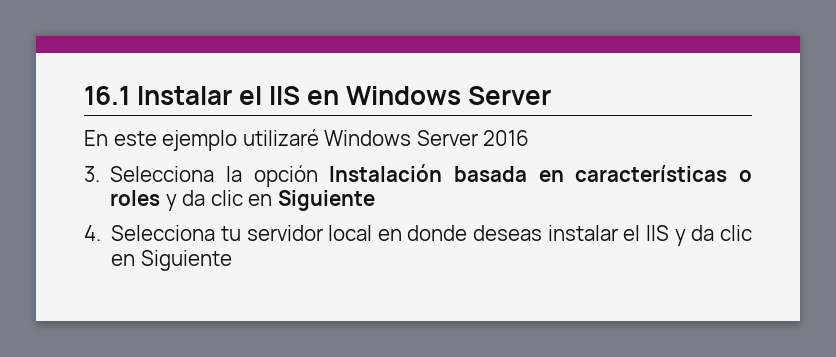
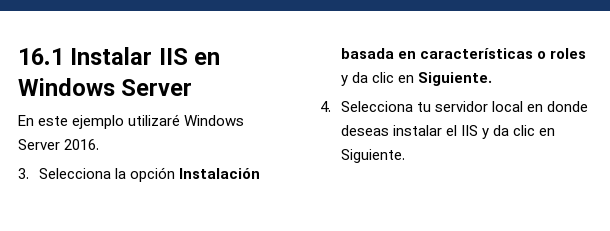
[239,86,263,105] el -> (153, 56) none
[483,130,530,146] 2016 -> [64,139,100,150] 2016.
[277,190,375,211] Siguiente -> [418,72,493,86] Siguiente.
[140,250,232,271] Siguiente -> [341,149,406,163] Siguiente.

